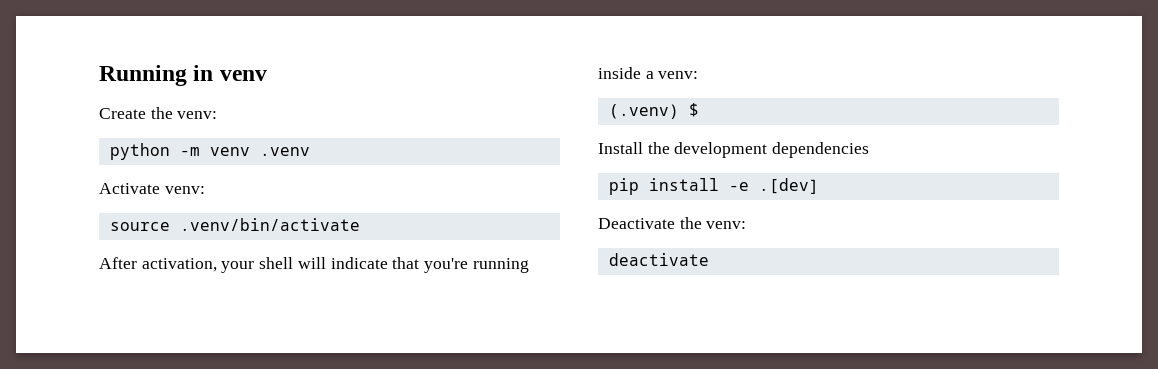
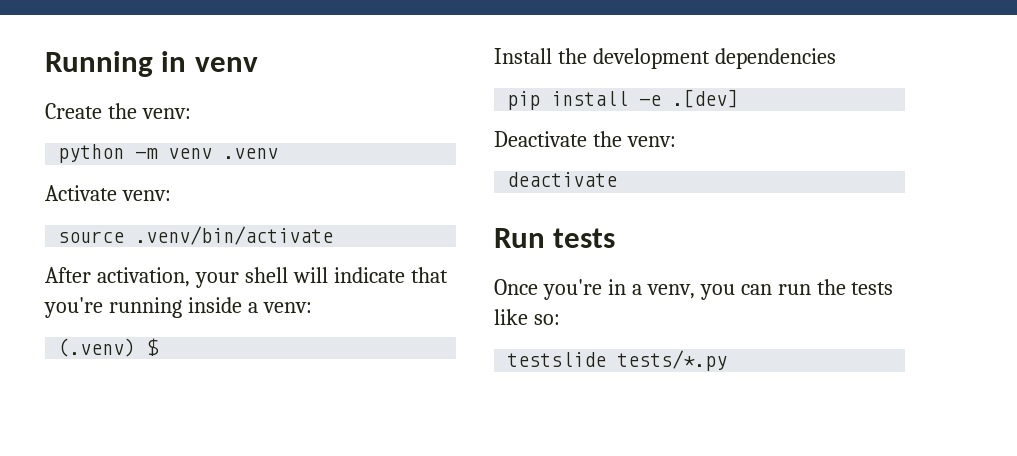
(709, 259) none -> [494,228,616,248] [494,279,894,300] [494,309,560,325] [507,350,728,371] // Run tests // Once you're in a venv, you can run the tests like so: // testslide tests/*.py

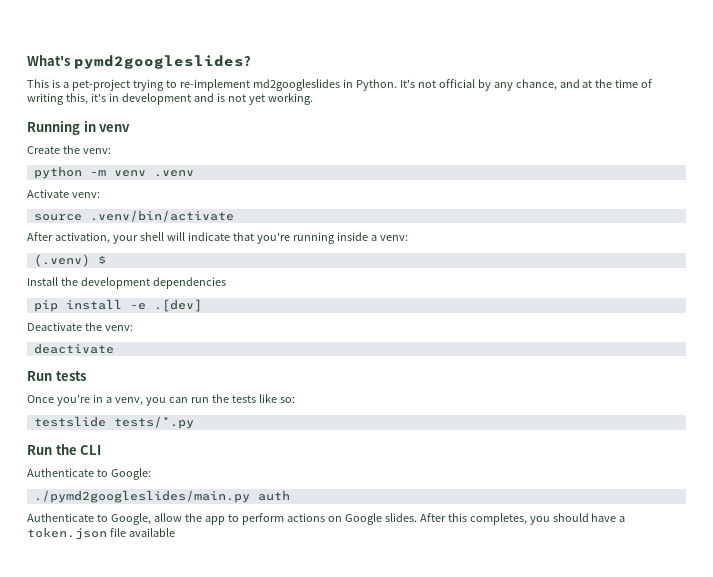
(45, 64) none -> [27,55,251,69] [27,79,653,91] [27,93,313,105] What's pymd2googleslides? // This is a pet-project trying to re-implement md2googleslides in Python. It's not official by any chance, and at the time of writing this, it's in development and is not yet working. //
(728, 360) none -> [27,444,102,455] [27,468,151,480] [33,490,290,503] [27,513,626,525] [27,527,175,540] // Run the CLI // Authenticate to Google: // ./pymd2googleslides/main.py auth // Authenticate to Google, allow the app to perform actions on Google slides. After this completes, you should have a token.json file available

